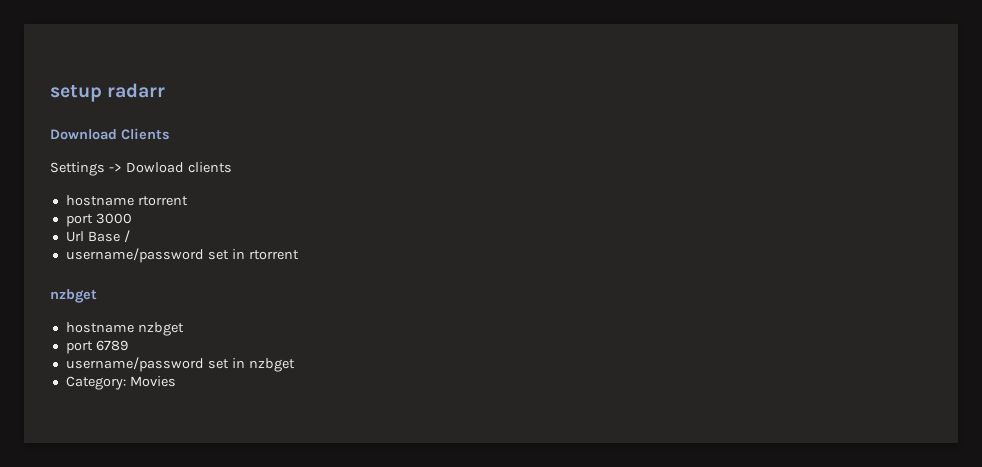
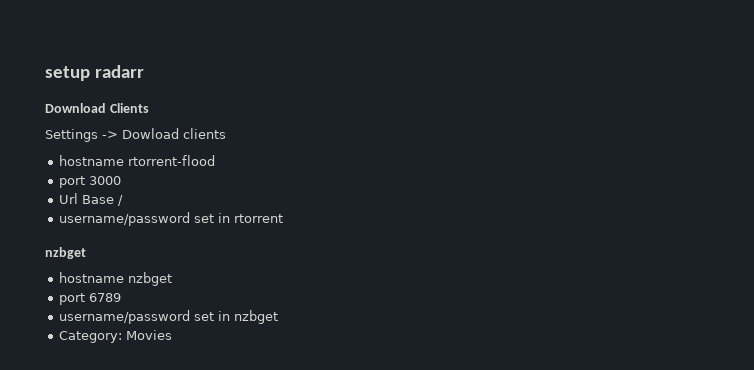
[137,196,188,206] rtorrent -> [127,155,215,166] rtorrent-flood

